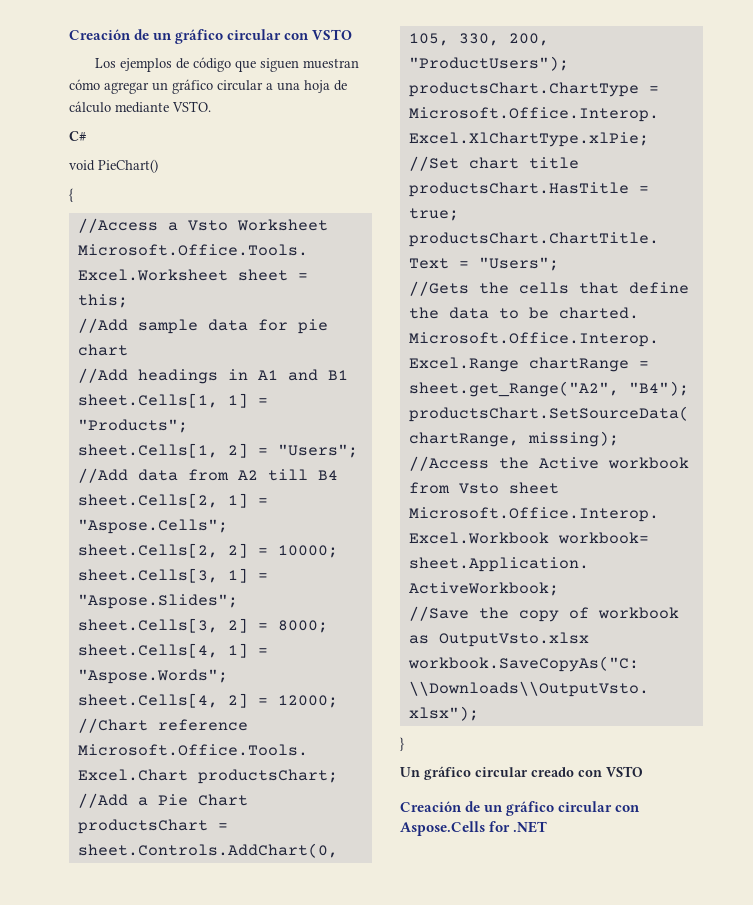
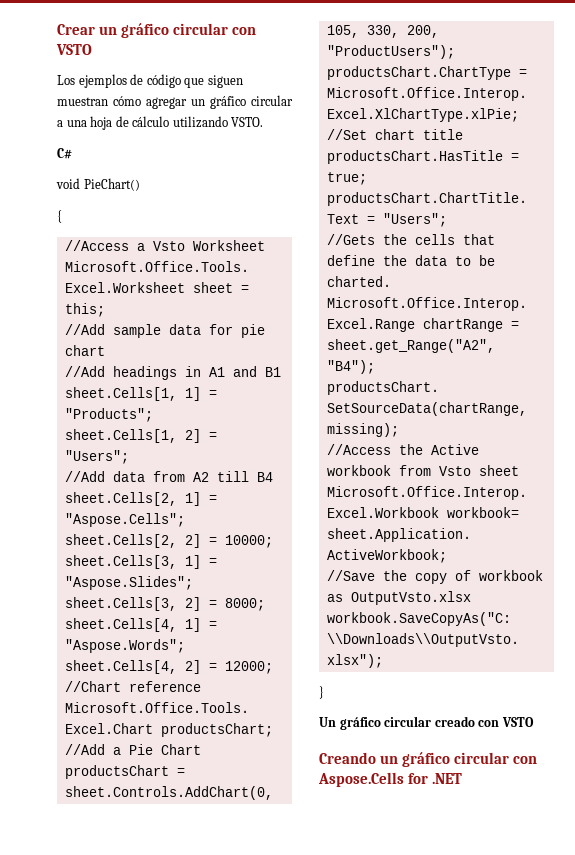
[69,29,150,40] Creación de -> [57,24,95,35] Crear
[115,102,169,113] mediante -> [172,116,228,128] utilizando
[400,801,481,812] Creación de -> [319,752,376,764] Creando

